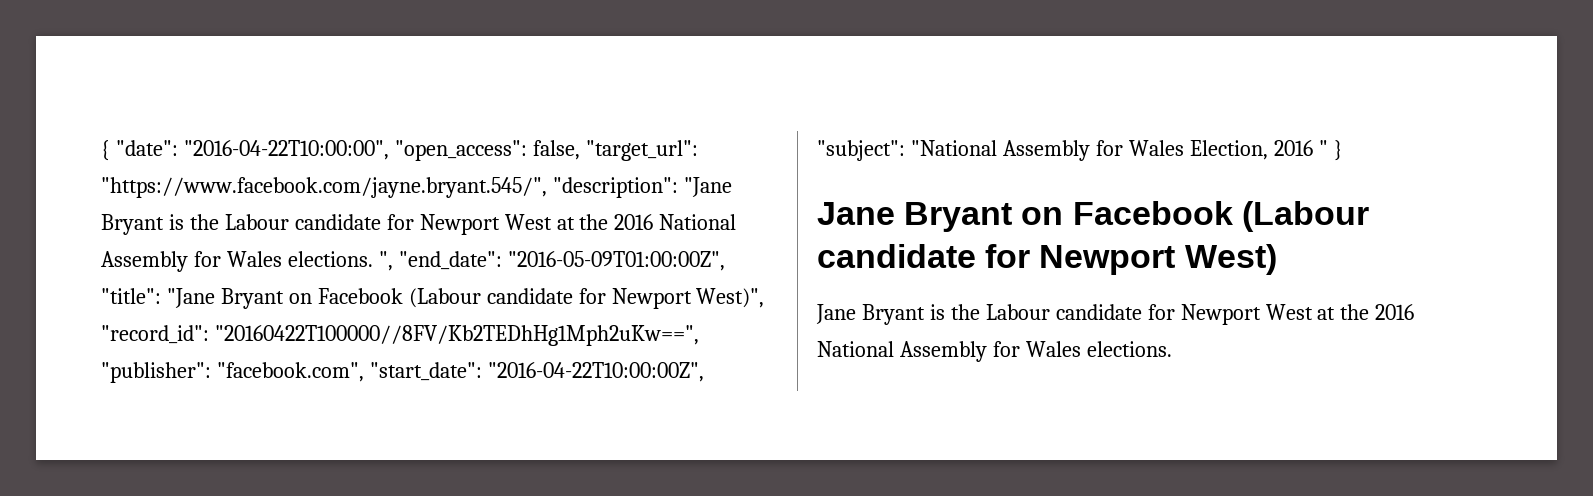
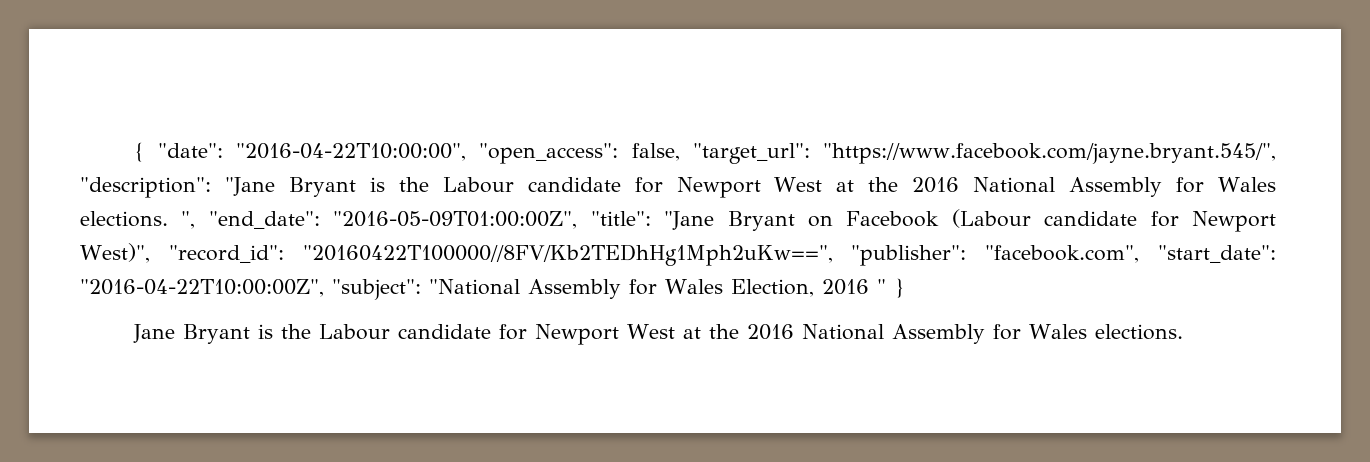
[817,201,1369,232] [817,244,1277,275] // Jane Bryant on Facebook (Labour candidate for Newport West) -> (905, 288) none

